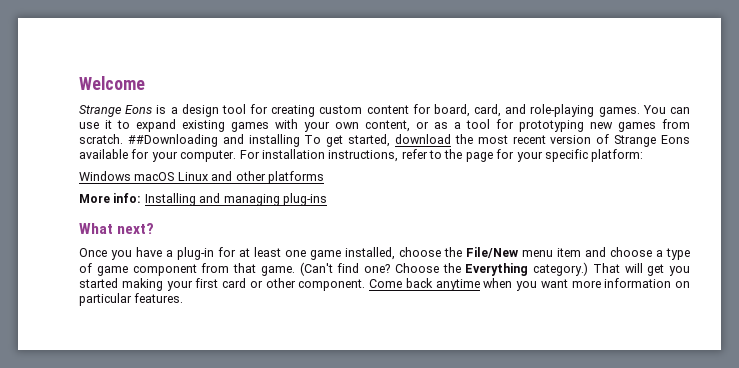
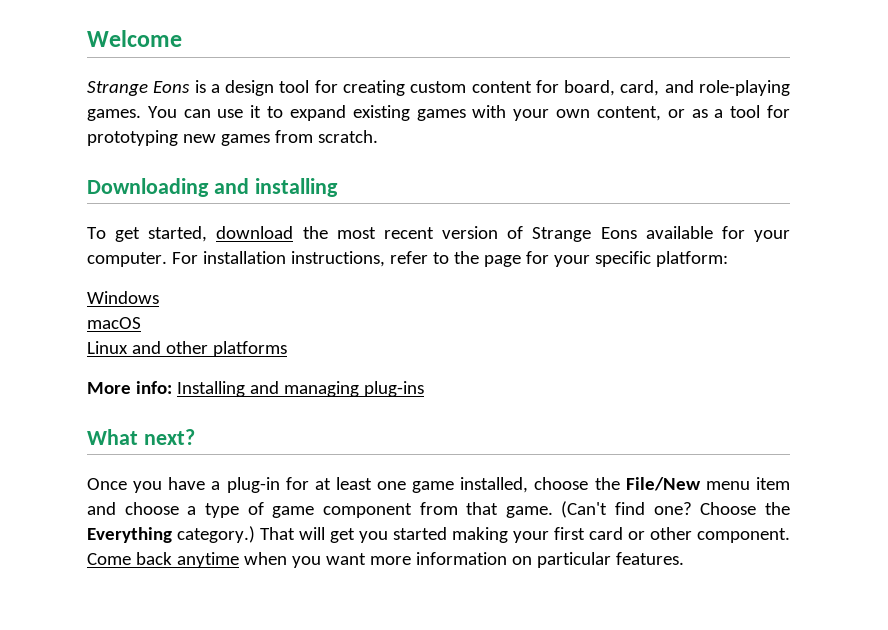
[127,134,218,147] ##Downloading -> [87,178,209,197] // Downloading
(300, 140) none -> (338, 187) //
(131, 176) none -> (159, 297) //
(175, 176) none -> (141, 323) //

